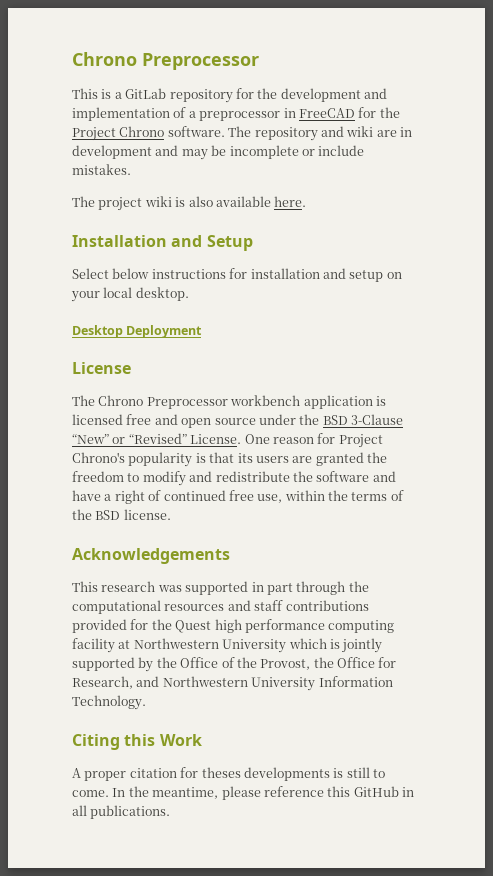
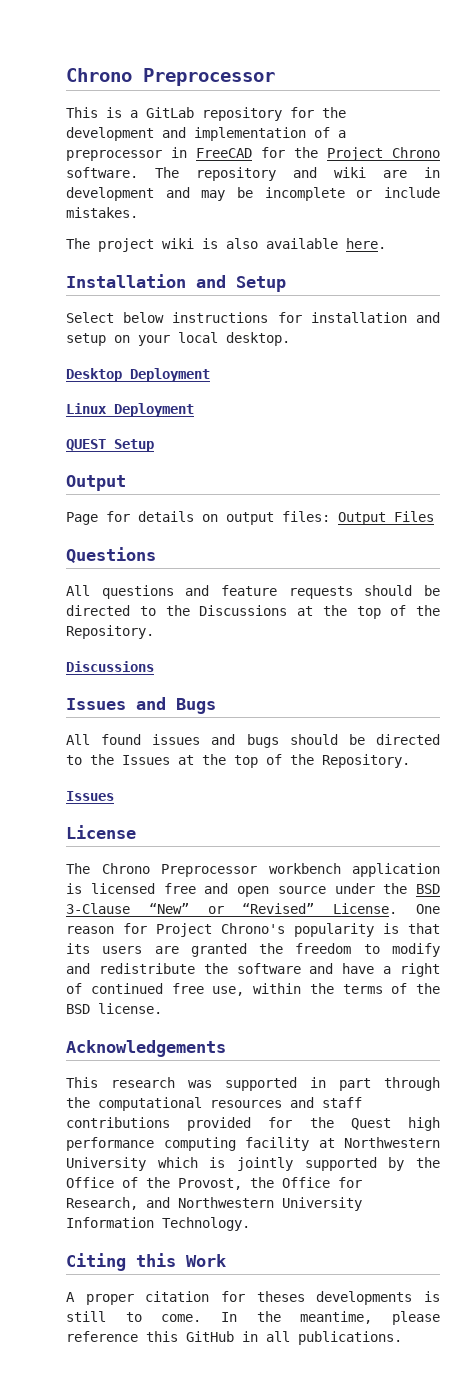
(203, 331) none -> [66,403,194,417] [66,439,154,452] [66,475,126,491] [66,511,434,525] [66,547,156,563] [66,585,440,599] [66,605,440,619] [66,625,154,639] [66,661,154,672] [66,697,216,714] [66,734,440,748] [66,754,410,768] [66,791,114,801] // Linux Deployment // QUEST Setup // Output // Page for details on output files: Output Files // Questions // All questions and feature requests should be directed to the Discussions at the top of the Repository. // Discussions // Issues and Bugs // All found issues and bugs should be directed to the Issues at the top of the Repository. // Issues

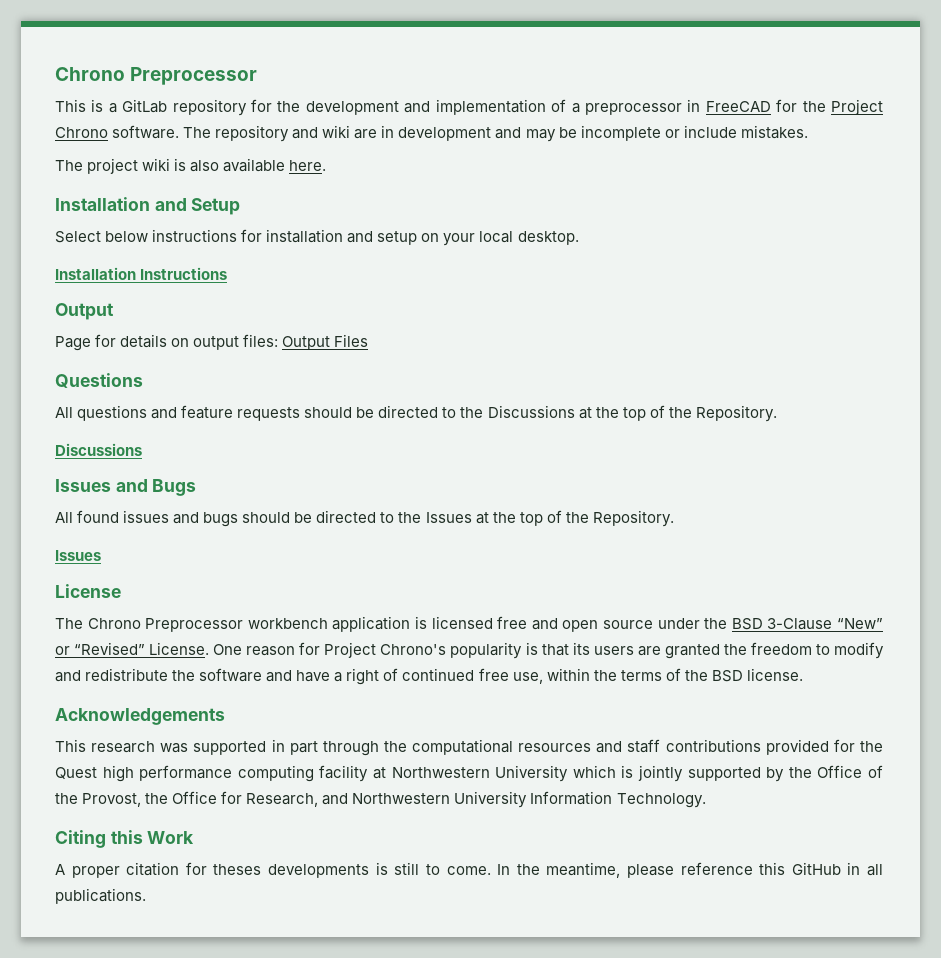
[66,368,210,382] [66,403,194,417] [66,439,154,452] Desktop Deployment // Linux Deployment // QUEST Setup -> [55,267,228,280] Installation Instructions

